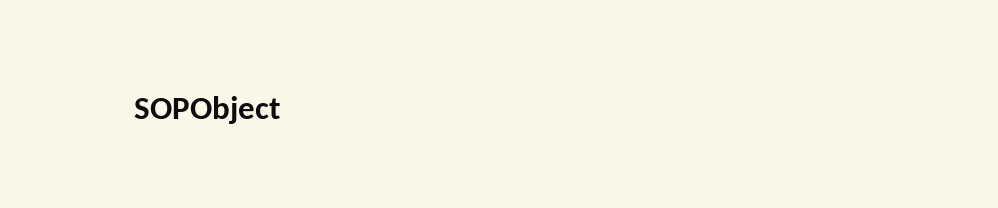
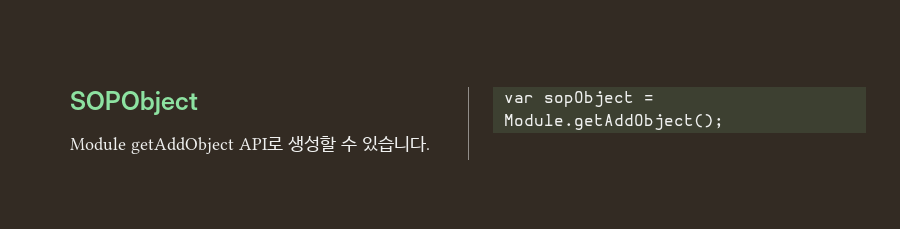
(280, 110) none -> [70,136,430,154] [503,91,654,107] [503,114,724,130] // Module getAddObject API로 생성할 수 있습니다. // var sopObject = Module.getAddObject();

